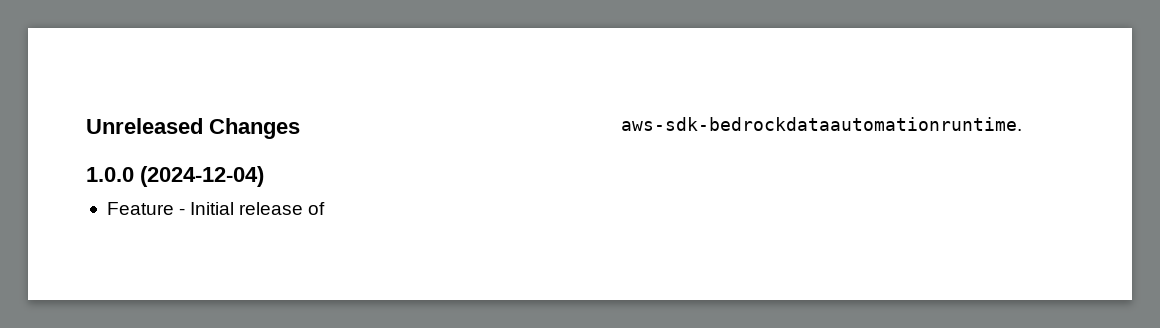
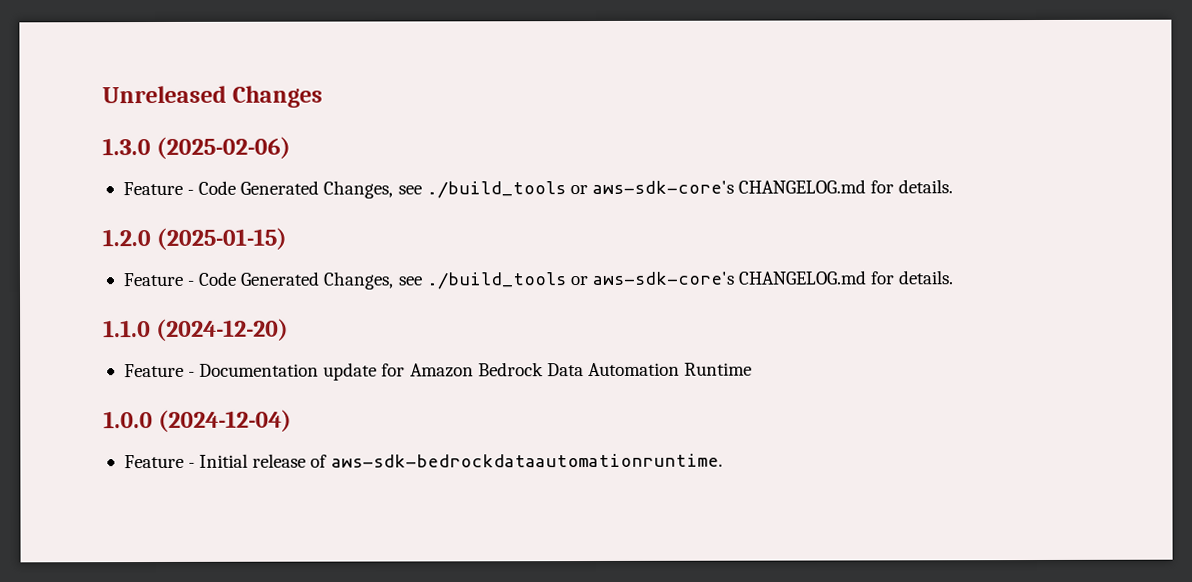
(300, 128) none -> [102,136,292,159] [122,179,954,199] [102,227,288,250] [122,270,954,290] [103,318,290,341] [123,362,753,381] // 1.3.0 (2025-02-06) // Feature - Code Generated Changes, see ./build_tools or aws-sdk-core's CHANGELOG.md for details. // 1.2.0 (2025-01-15) // Feature - Code Generated Changes, see ./build_tools or aws-sdk-core's CHANGELOG.md for details. // 1.1.0 (2024-12-20) // Feature - Documentation update for Amazon Bedrock Data Automation Runtime

